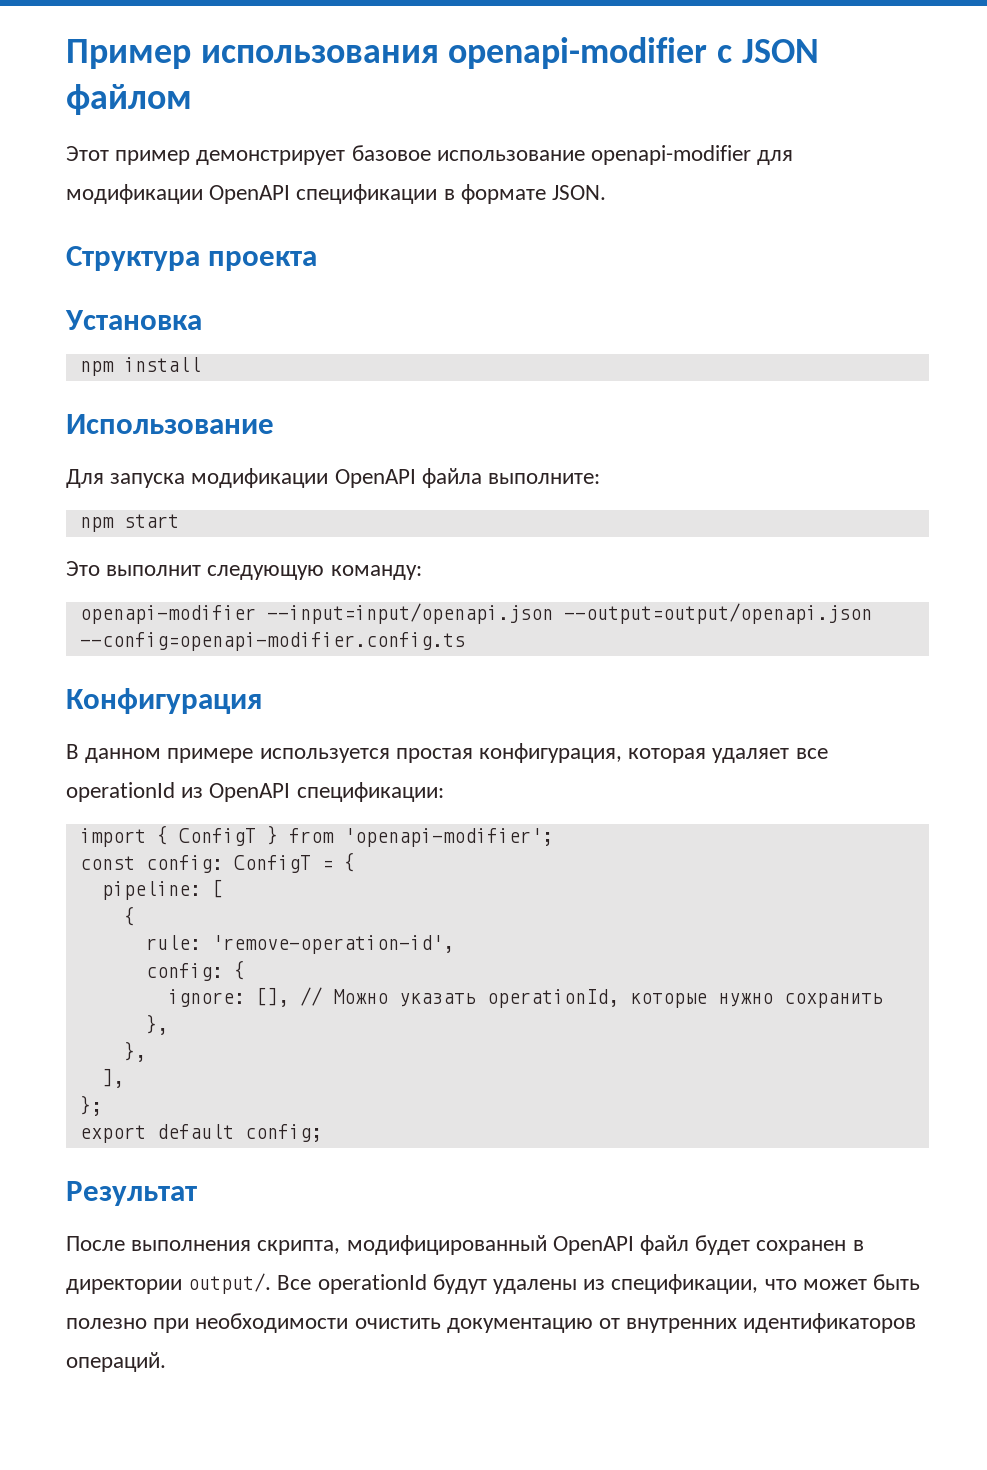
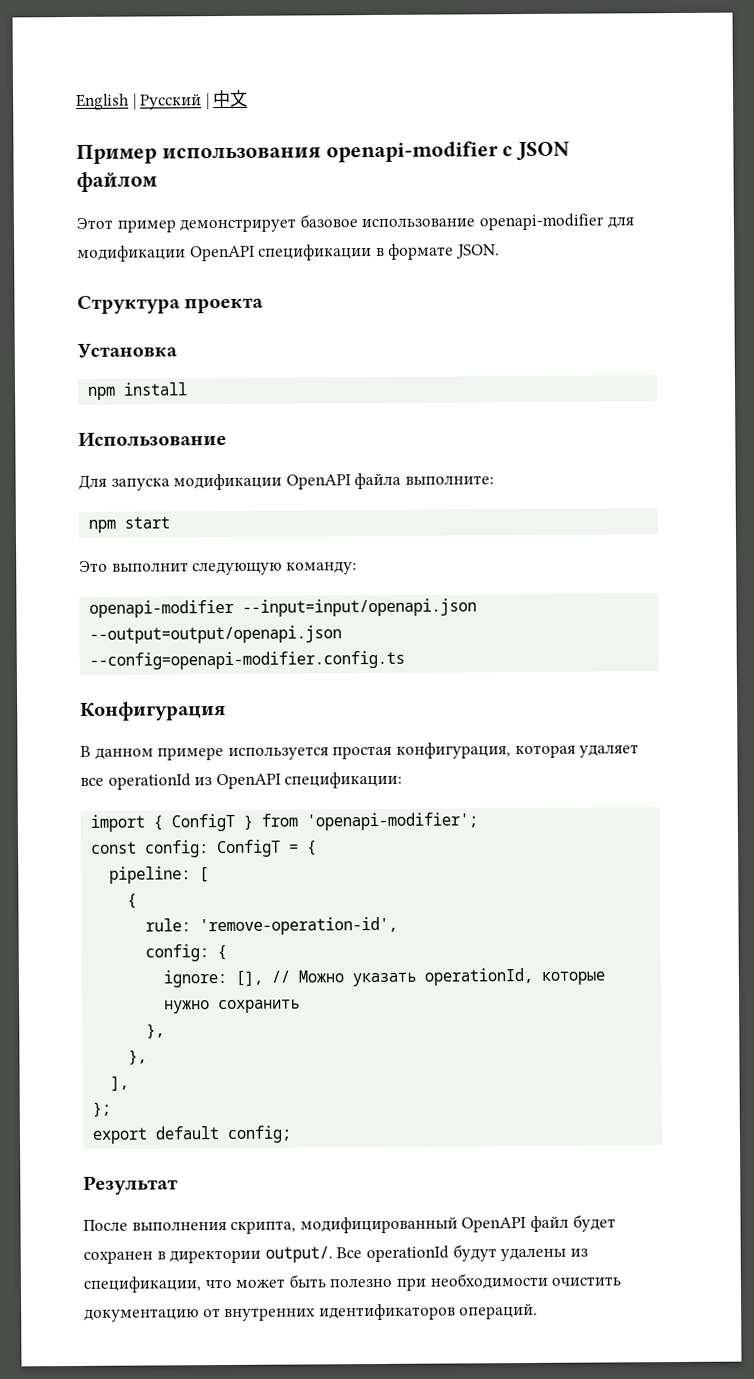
(66, 54) none -> [76,89,249,110] English | Русский | 中文 //

